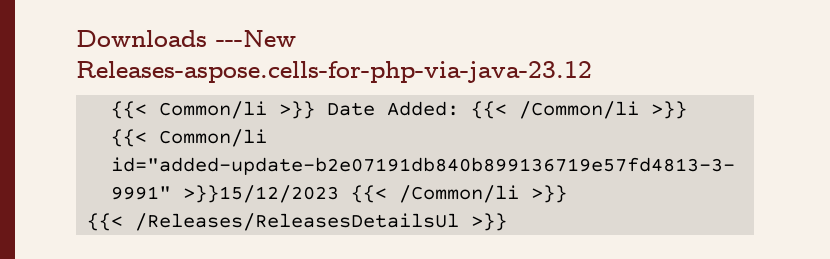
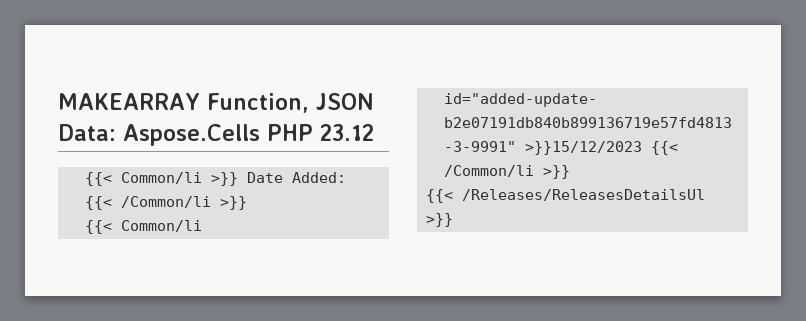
[76,30,296,47] [76,61,592,83] Downloads ---New Releases-aspose.cells-for-php-via-java-23.12 -> [58,93,374,113] [58,124,374,146] MAKEARRAY Function, JSON Data: Aspose.Cells PHP 23.12

